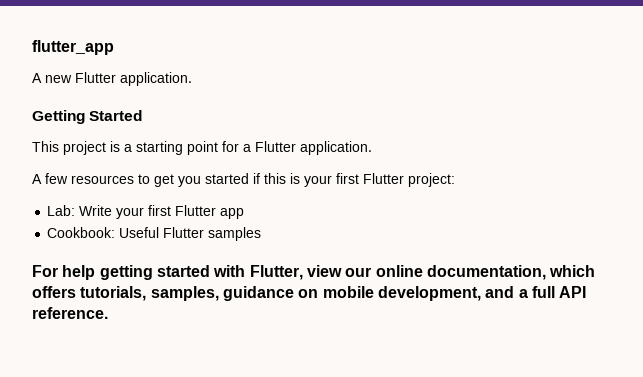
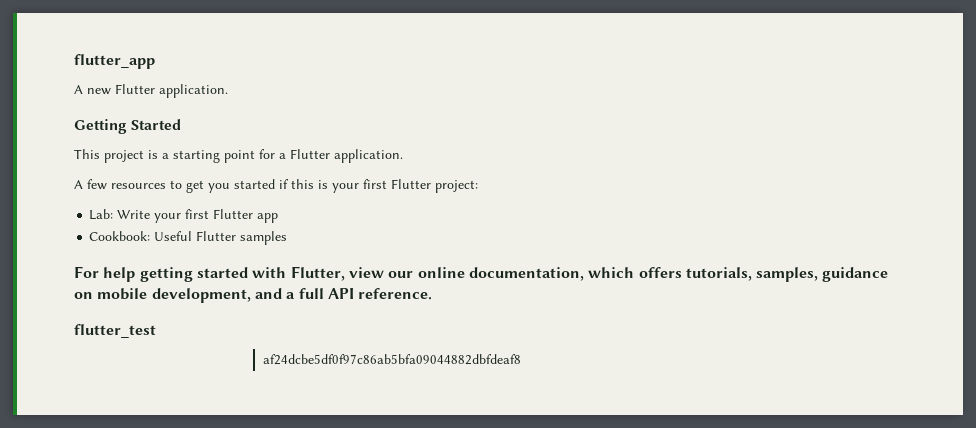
(108, 313) none -> [74,324,156,338] [262,354,521,365] // flutter_test // af24dcbe5df0f97c86ab5bfa09044882dbfdeaf8

